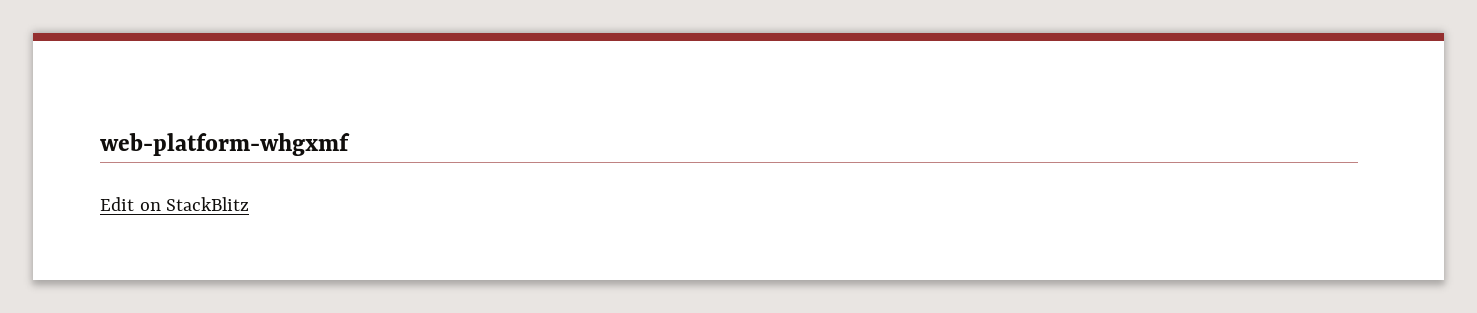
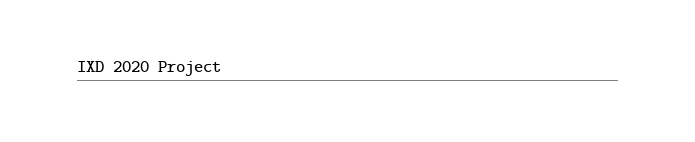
[100,133,350,156] [100,197,250,211] web-platform-whgxmf // Edit on StackBlitz -> [77,61,221,76] IXD 2020 Project

